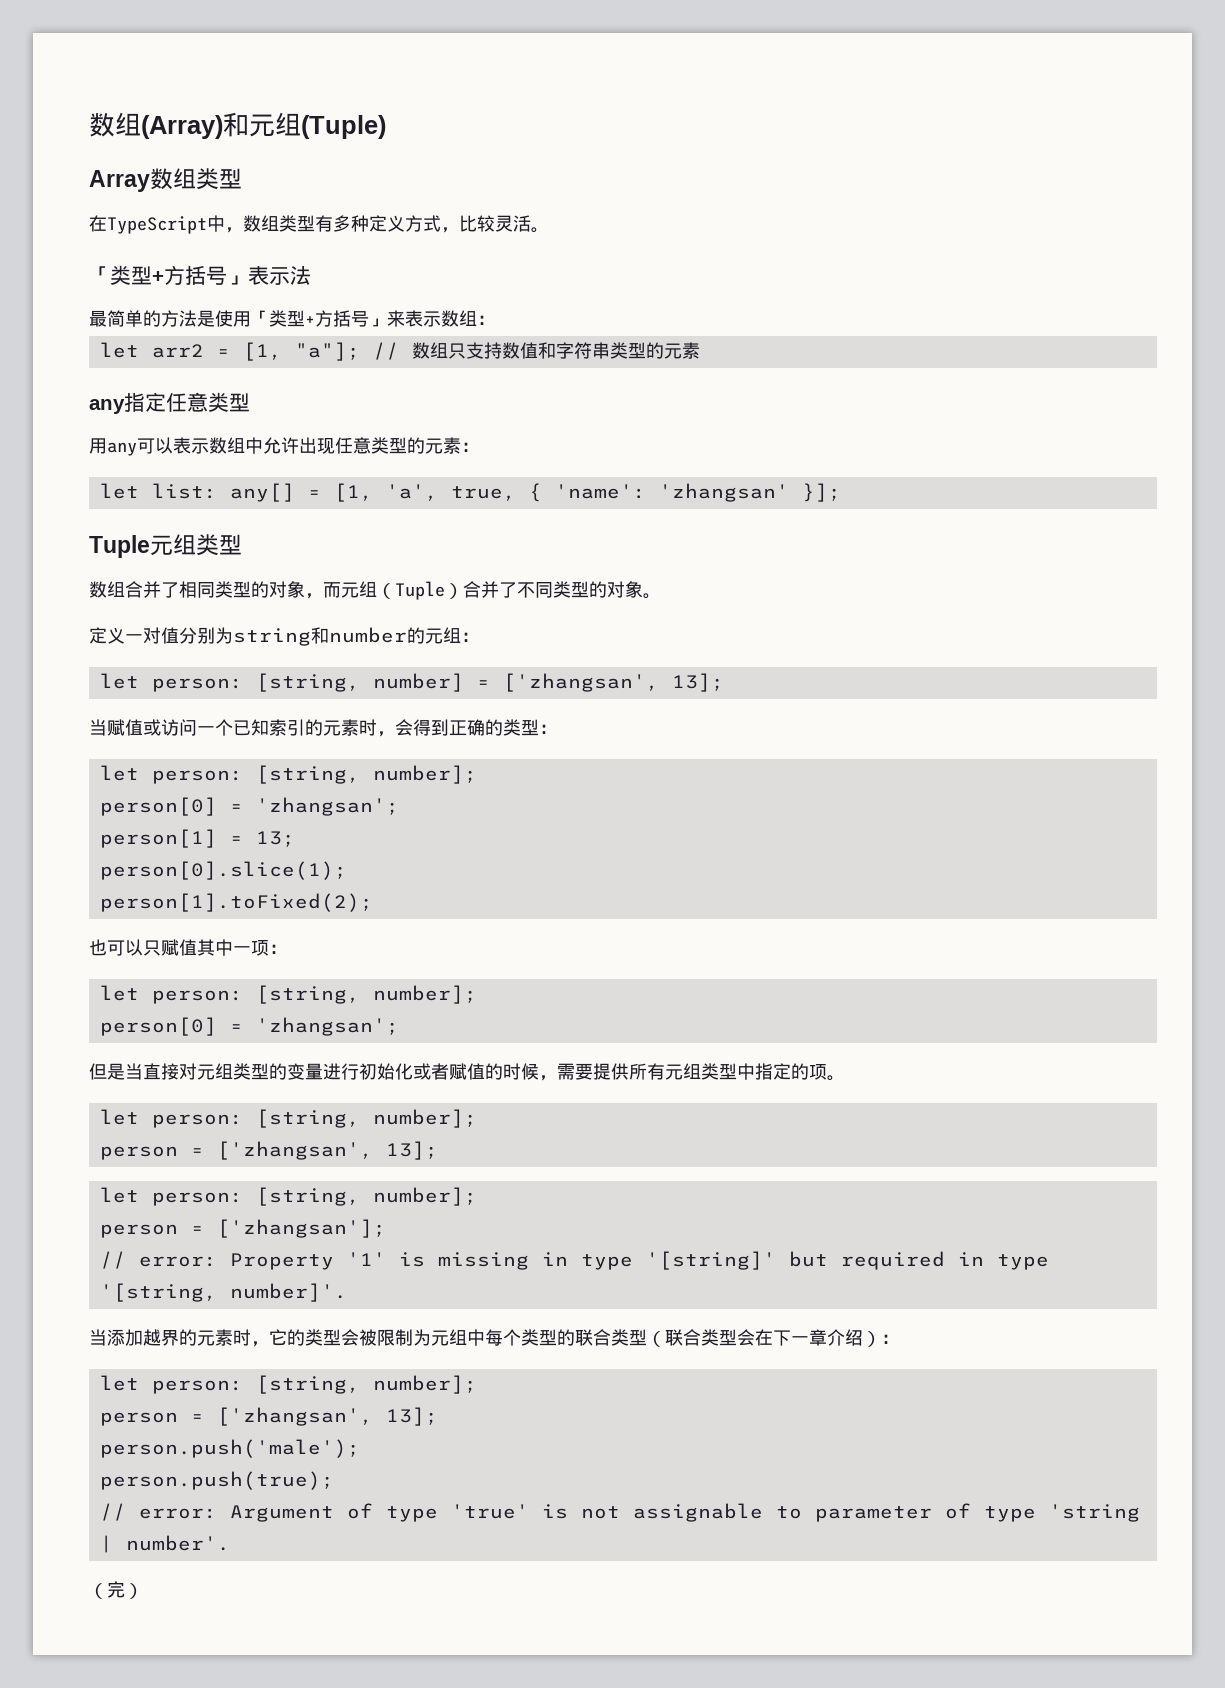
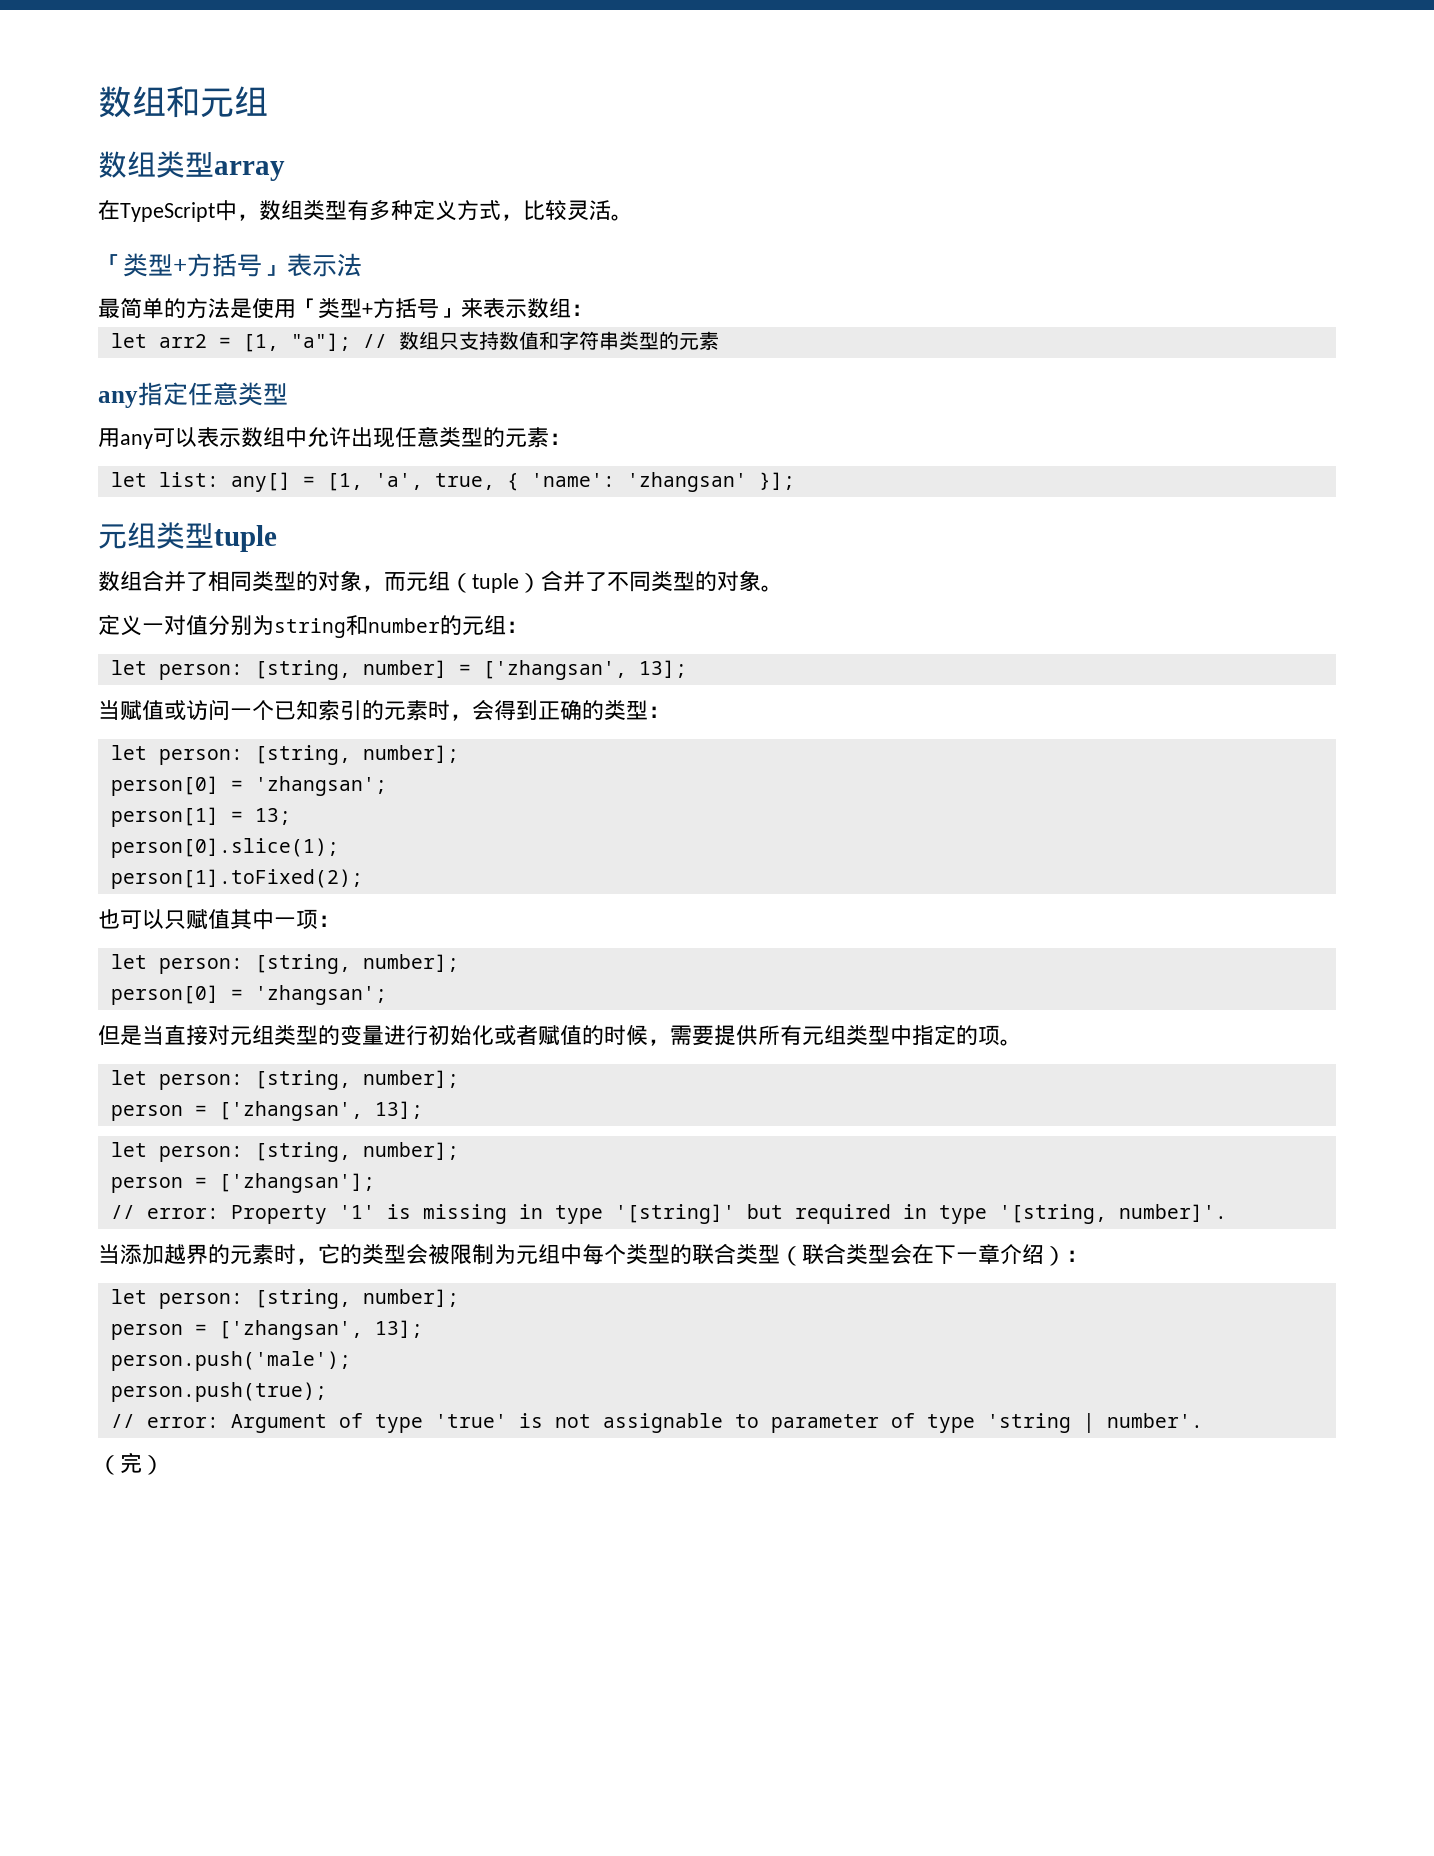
[89,112,223,139] 数组(Array) -> [98,86,166,118] 数组
[301,115,386,139] [89,168,242,192] (Tuple) // Array数组类型 -> [98,151,285,181] // 数组类型array
[89,534,242,558] Tuple元组类型 -> [98,522,277,552] 元组类型tuple
[395,581,445,600] Tuple -> [472,573,519,593] tuple

